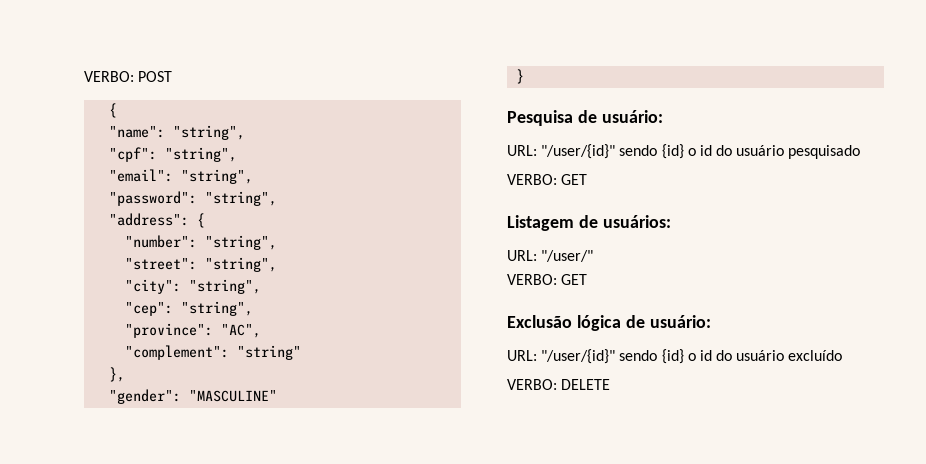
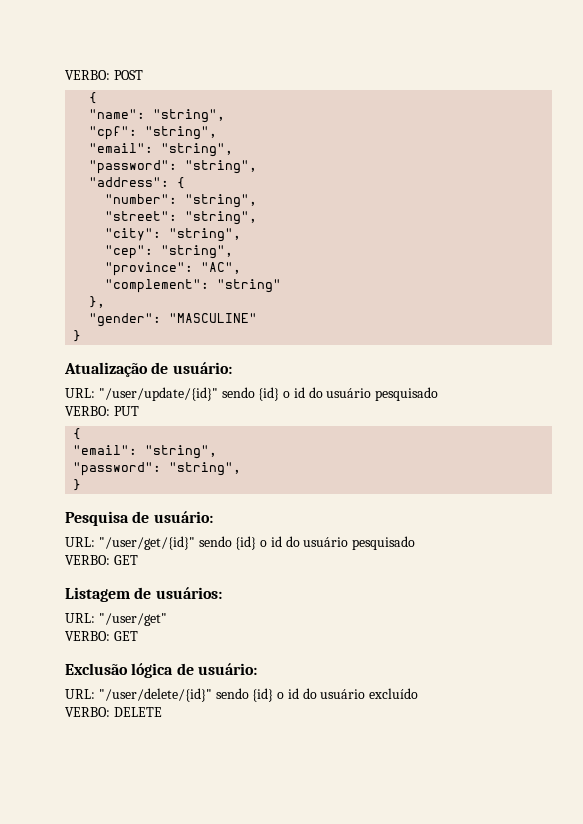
(525, 76) none -> [64,362,232,377] [65,387,439,401] [65,406,139,416] [73,428,82,440] [73,445,218,459] [73,462,242,476] [73,479,82,491] // Atualização de usuário: // URL: "/user/update/{id}" sendo {id} o id do usuário pesquisado // VERBO: PUT // { // "email": "string", // "password": "string", // }
[541,144,616,159] "/user/{id}" -> [98,536,195,550] "/user/get/{id}"
[541,250,594,262] "/user/" -> [98,613,167,626] "/user/get"
[541,349,616,364] "/user/{id}" -> [98,688,212,702] "/user/delete/{id}"

